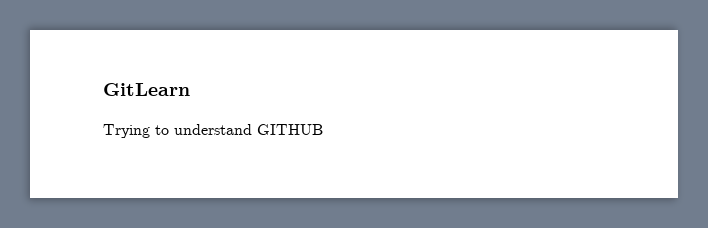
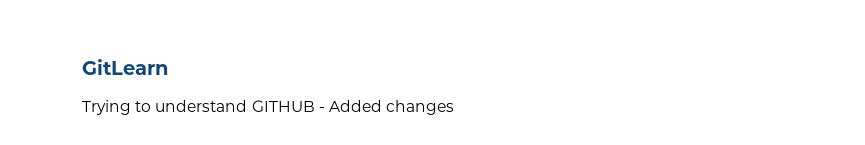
(323, 129) none -> [318,100,455,115] - Added changes

